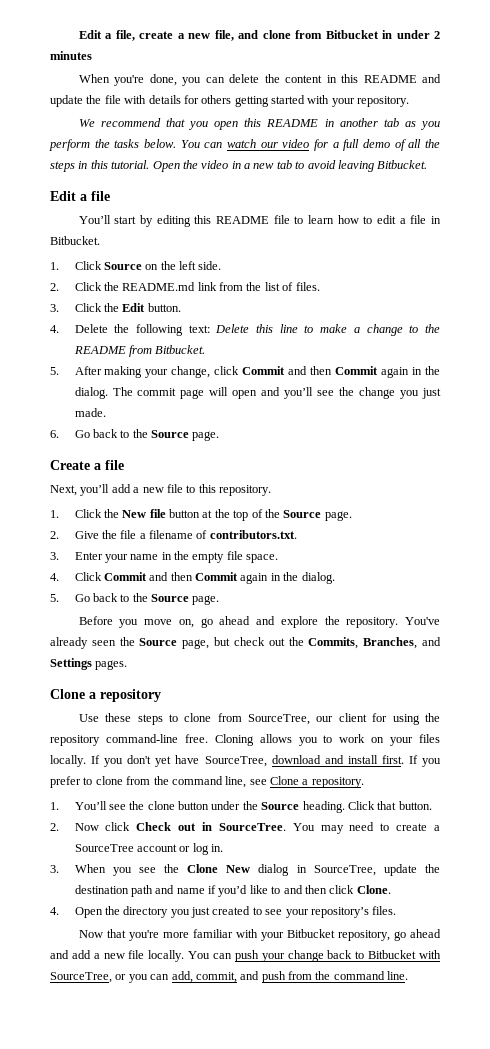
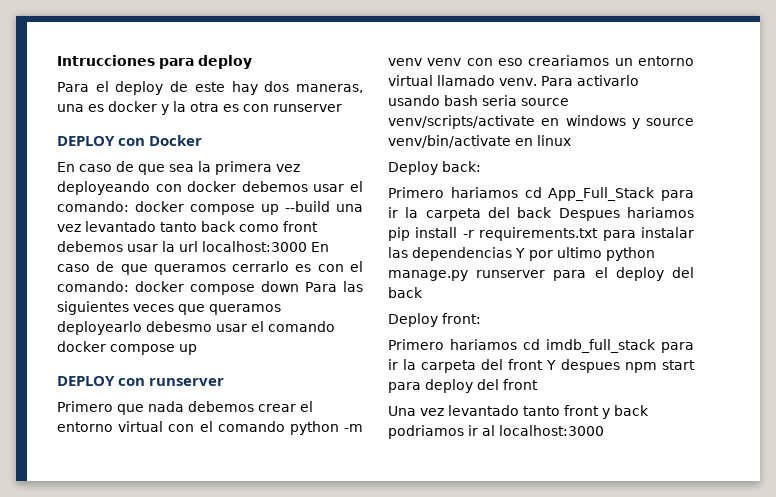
[78,30,440,41] [50,51,92,60] [78,74,441,86] [50,95,410,107] [78,118,440,130] [49,139,441,151] [50,160,428,172] [50,191,110,201] [78,215,442,227] [50,236,100,245] [50,261,222,270] [50,282,320,291] [50,303,181,312] [50,324,441,336] [73,345,206,357] [50,366,440,378] [74,387,442,399] [74,408,106,417] [50,429,220,441] [50,460,124,470] [50,484,271,496] [50,509,352,521] [50,530,297,539] [50,551,279,563] [50,572,335,584] [50,593,220,605] [78,616,441,628] [50,637,441,649] [50,658,128,670] [50,689,161,702] [78,713,441,725] [50,734,440,746] [50,755,441,767] [50,776,364,788] [50,801,432,813] [50,822,441,834] [74,843,224,855] [50,864,440,876] [74,885,391,897] [50,906,397,918] [78,929,441,941] [50,950,441,962] [50,971,409,983] Edit a file, create a new file, and clone from Bitbucket in under 2 minutes // When you're done, you can delete the content in this README and update the file with details for others getting started with your repository. // We recommend that you open this README in another tab as you perform the tasks below. You can watch our video for a full demo of all the steps in this tutorial. Open the video in a new tab to avoid leaving Bitbucket. // Edit a file // You’ll start by editing this README file to learn how to edit a file in Bitbucket. // 1. Click Source on the left side. // 2. Click the README.md link from the list of files. // 3. Click the Edit button. // 4. Delete the following text: Delete this line to make a change to the README from Bitbucket. // 5. After making your change, click Commit and then Commit again in the dialog. The commit page will open and you’ll see the change you just made. // 6. Go back to the Source page. // Create a file // Next, you’ll add a new file to this repository. // 1. Click the New file button at the top of the Source page. // 2. Give the file a filename of contributors.txt. // 3. Enter your name in the empty file space. // 4. Click Commit and then Commit again in the dialog. // 5. Go back to the Source page. // Before you move on, go ahead and explore the repository. You've already seen the Source page, but check out the Commits, Branches, and Settings pages. // Clone a repository // Use these steps to clone from SourceTree, our client for using the repository command-line free. Cloning allows you to work on your files locally. If you don't yet have SourceTree, download and install first. If you prefer to clone from the command line, see Clone a repository. // 1. You’ll see the clone button under the Source heading. Click that button. // 2. Now click Check out in SourceTree. You may need to create a SourceTree account or log in. // 3. When you see the Clone New dialog in SourceTree, update the destination path and name if you’d like to and then click Clone. // 4. Open the directory you just created to see your repository’s files. // Now that you're more familiar with your Bitbucket repository, go ahead and add a new file locally. You can push your change back to Bitbucket with SourceTree, or you can add, commit, and push from the command line. -> [57,55,252,69] [57,81,363,95] [57,101,342,115] [57,135,203,146] [57,161,300,175] [57,181,363,195] [57,201,363,215] [57,221,318,232] [57,241,329,252] [57,261,363,275] [57,281,363,295] [57,301,281,315] [57,321,335,335] [57,341,197,355] [57,376,225,386] [57,401,313,415] [57,421,363,435] [388,55,694,66] [388,75,639,86] [388,95,569,106] [388,115,694,129] [388,135,571,148] [388,161,481,175] [388,187,694,201] [388,207,694,221] [388,227,694,241] [388,247,655,261] [388,267,694,281] [388,287,423,298] [388,313,481,327] [388,339,694,353] [388,359,695,373] [388,379,538,393] [388,405,649,419] [388,425,604,439] Intrucciones para deploy // Para el deploy de este hay dos maneras, una es docker y la otra es con runserver // DEPLOY con Docker // En caso de que sea la primera vez deployeando con docker debemos usar el comando: docker compose up --build una vez levantado tanto back como front debemos usar la url localhost:3000 En caso de que queramos cerrarlo es con el comando: docker compose down Para las siguientes veces que queramos deployearlo debesmo usar el comando docker compose up // DEPLOY con runserver // Primero que nada debemos crear el entorno virtual con el comando python -m venv venv con eso creariamos un entorno virtual llamado venv. Para activarlo usando bash seria source venv/scripts/activate en windows y source venv/bin/activate en linux // Deploy back: // Primero hariamos cd App_Full_Stack para ir la carpeta del back Despues hariamos pip install -r requirements.txt para instalar las dependencias Y por ultimo python manage.py runserver para el deploy del back // Deploy front: // Primero hariamos cd imdb_full_stack para ir la carpeta del front Y despues npm start para deploy del front // Una vez levantado tanto front y back podriamos ir al localhost:3000

